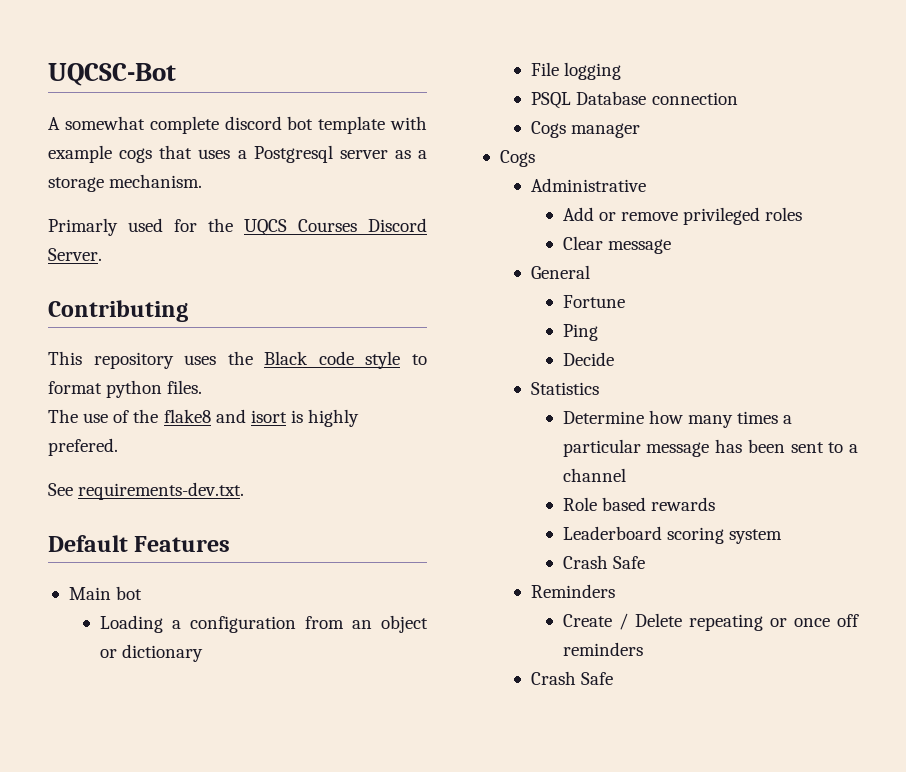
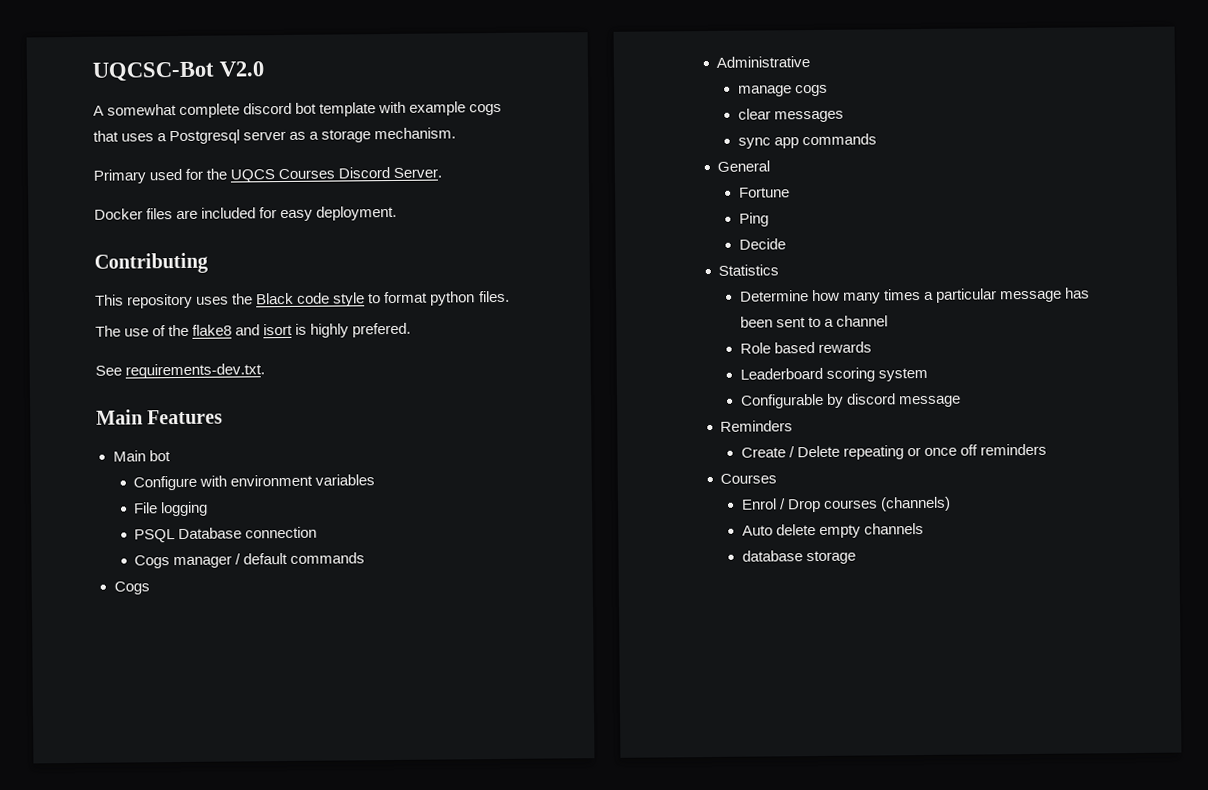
(176, 74) none -> [219,61,265,77] V2.0
[48,218,118,236] Primarly -> [93,169,146,184] Primary
(102, 254) none -> [94,205,398,222] // Docker files are included for easy deployment.
[48,535,128,552] Default -> [96,409,143,425] Main
[100,615,428,633] [100,644,204,662] Loading a configuration from an object or dictionary -> [133,474,376,491] Configure with environment variables
(641, 130) none -> [235,552,366,565] / default commands
[562,207,803,225] [562,236,671,254] Add or remove privileged roles // Clear message -> [737,84,828,97] [737,108,844,123] [737,133,877,149] manage cogs // clear messages // sync app commands
[562,555,645,569] Crash Safe -> [740,393,962,409] Configurable by discord message
[531,671,614,685] Crash Safe -> [720,473,778,484] [740,496,952,513] [741,522,925,538] [741,550,856,565] Courses // Enrol / Drop courses (channels) // Auto delete empty channels // database storage

